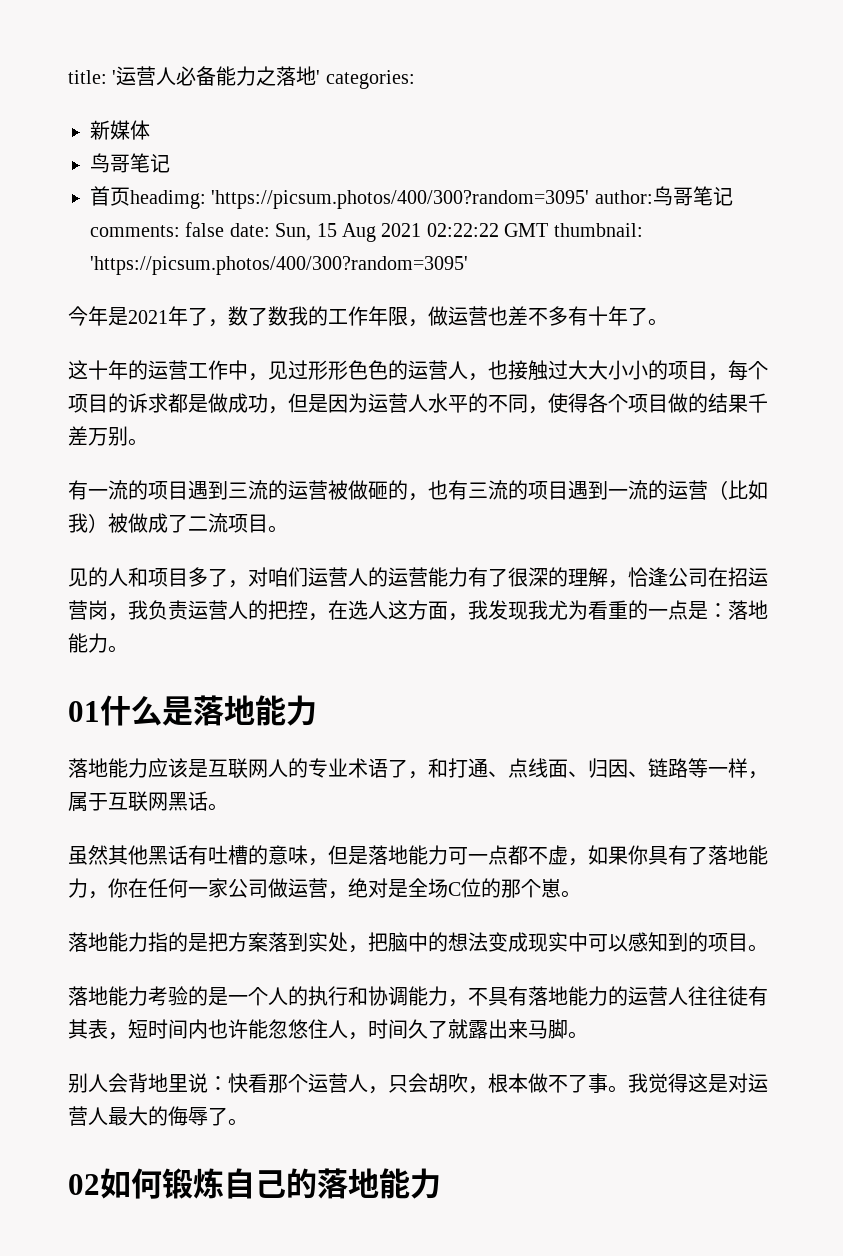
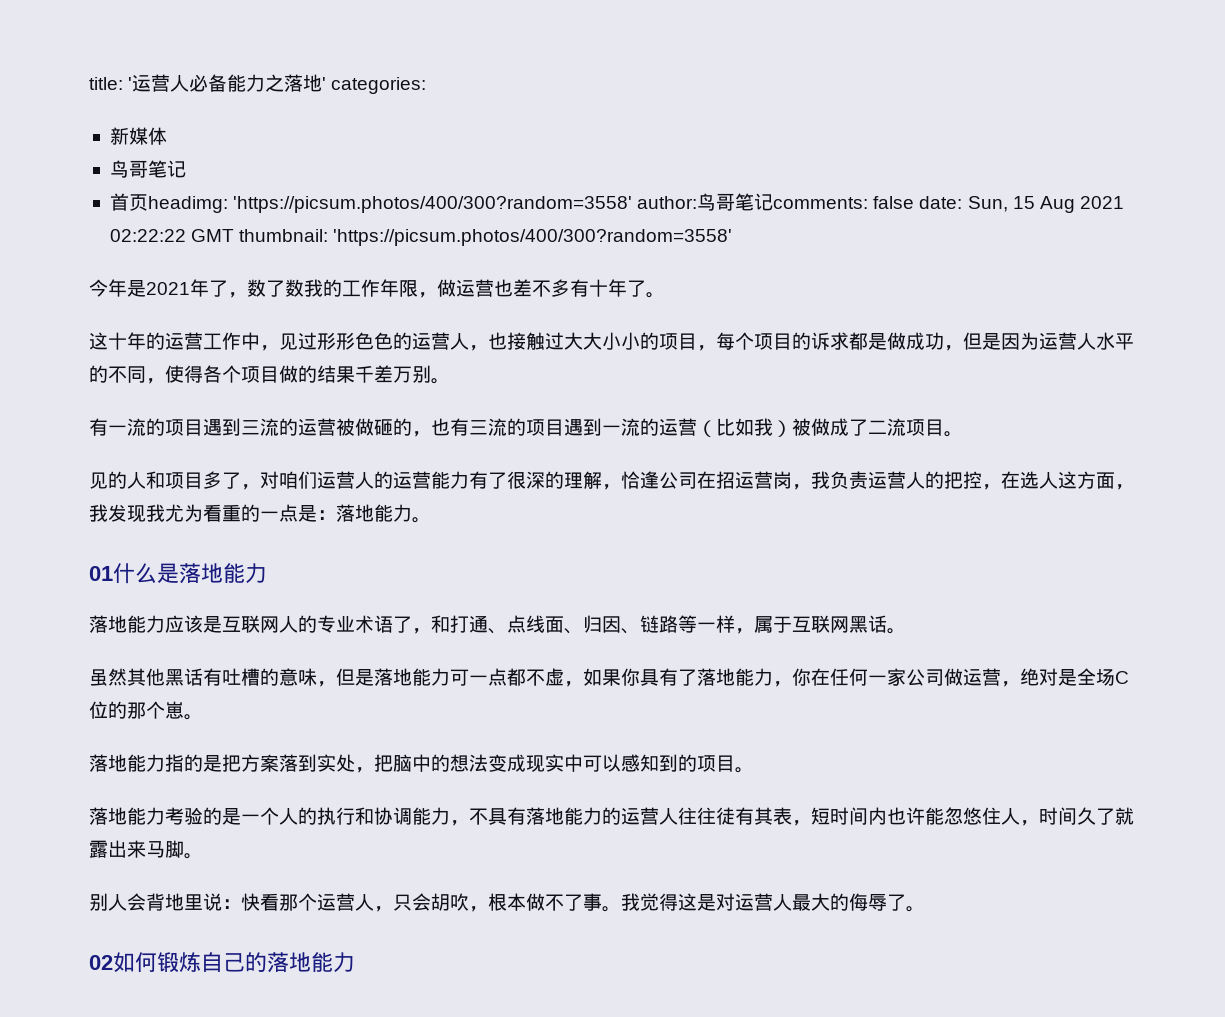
[211,190,590,209] 'https://picsum.photos/400/300?random=3095' -> [233,196,633,213] 'https://picsum.photos/400/300?random=3558'
[90,256,468,275] 'https://picsum.photos/400/300?random=3095' -> [333,229,733,246] 'https://picsum.photos/400/300?random=3558'

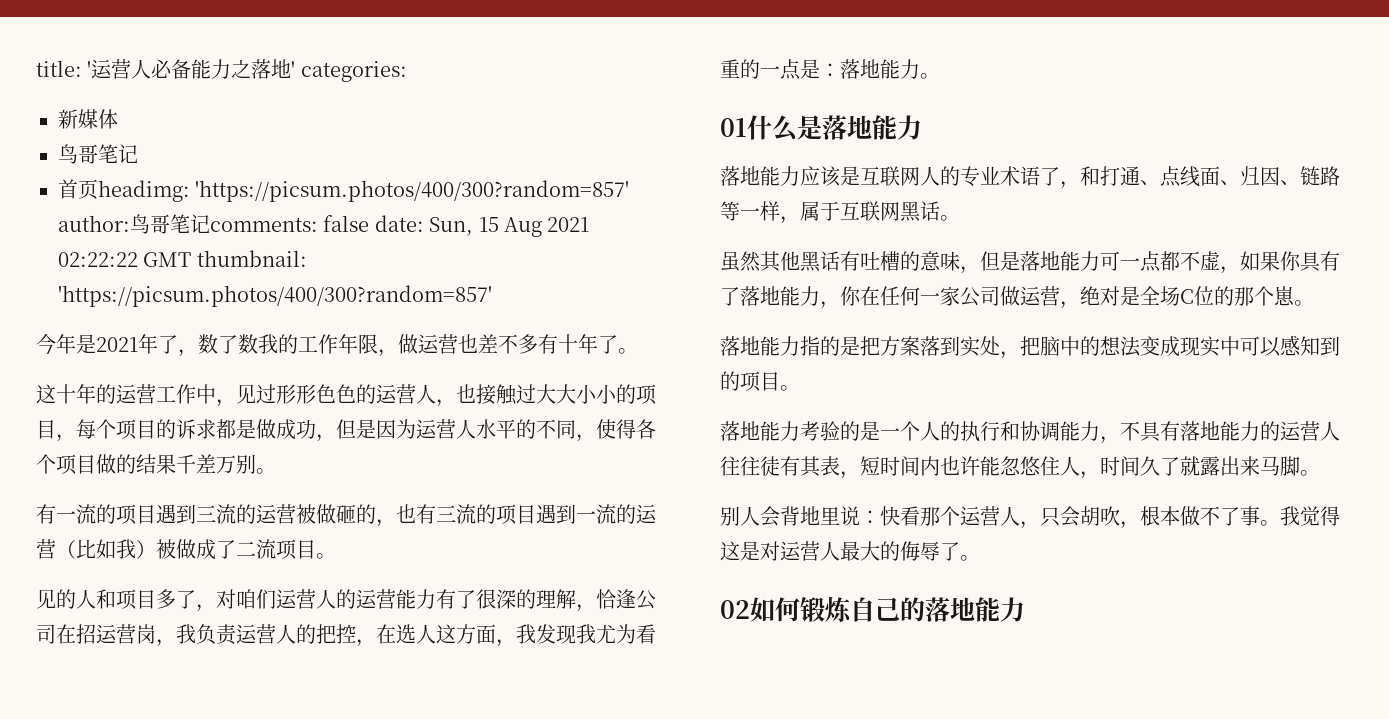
[233,196,633,213] 'https://picsum.photos/400/300?random=3558' -> [195,180,630,202] 'https://picsum.photos/400/300?random=857'
[333,229,733,246] 'https://picsum.photos/400/300?random=3558' -> [58,285,492,307] 'https://picsum.photos/400/300?random=857'

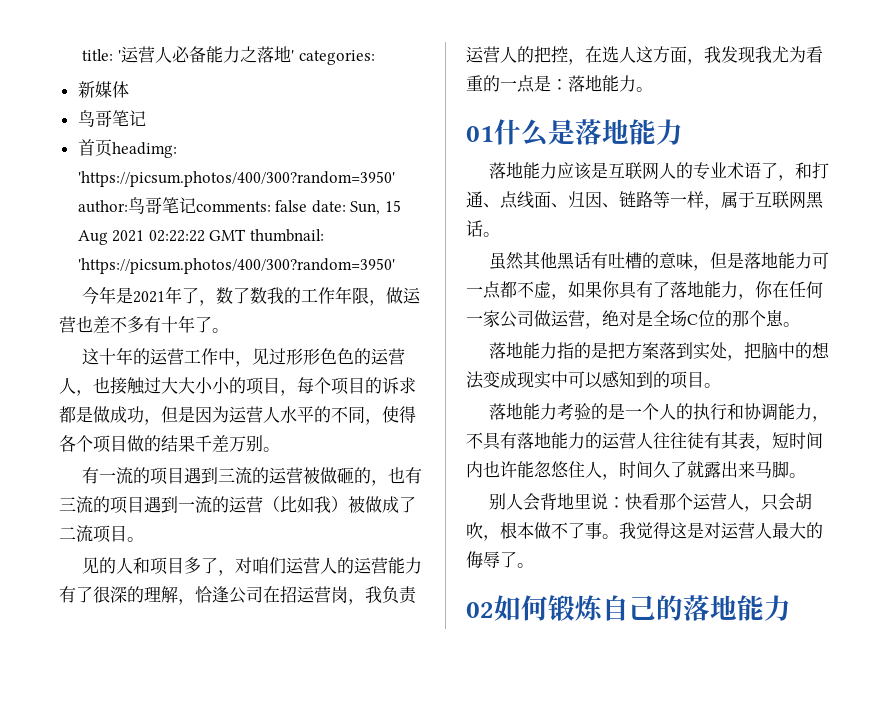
[195,180,630,202] 'https://picsum.photos/400/300?random=857' -> [77,171,395,187] 'https://picsum.photos/400/300?random=3950'
[58,285,492,307] 'https://picsum.photos/400/300?random=857' -> [77,258,395,274] 'https://picsum.photos/400/300?random=3950'

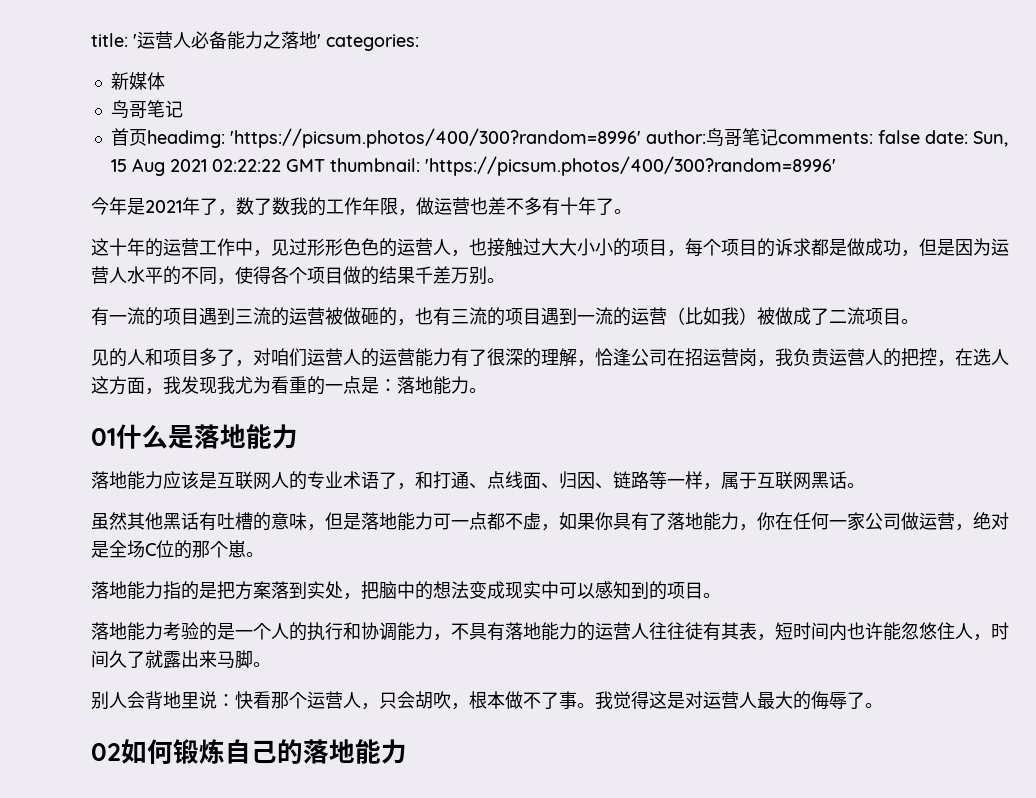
[77,171,395,187] 'https://picsum.photos/400/300?random=3950' -> [229,128,641,148] 'https://picsum.photos/400/300?random=8996'
[77,258,395,274] 'https://picsum.photos/400/300?random=3950' -> [424,156,836,176] 'https://picsum.photos/400/300?random=8996'

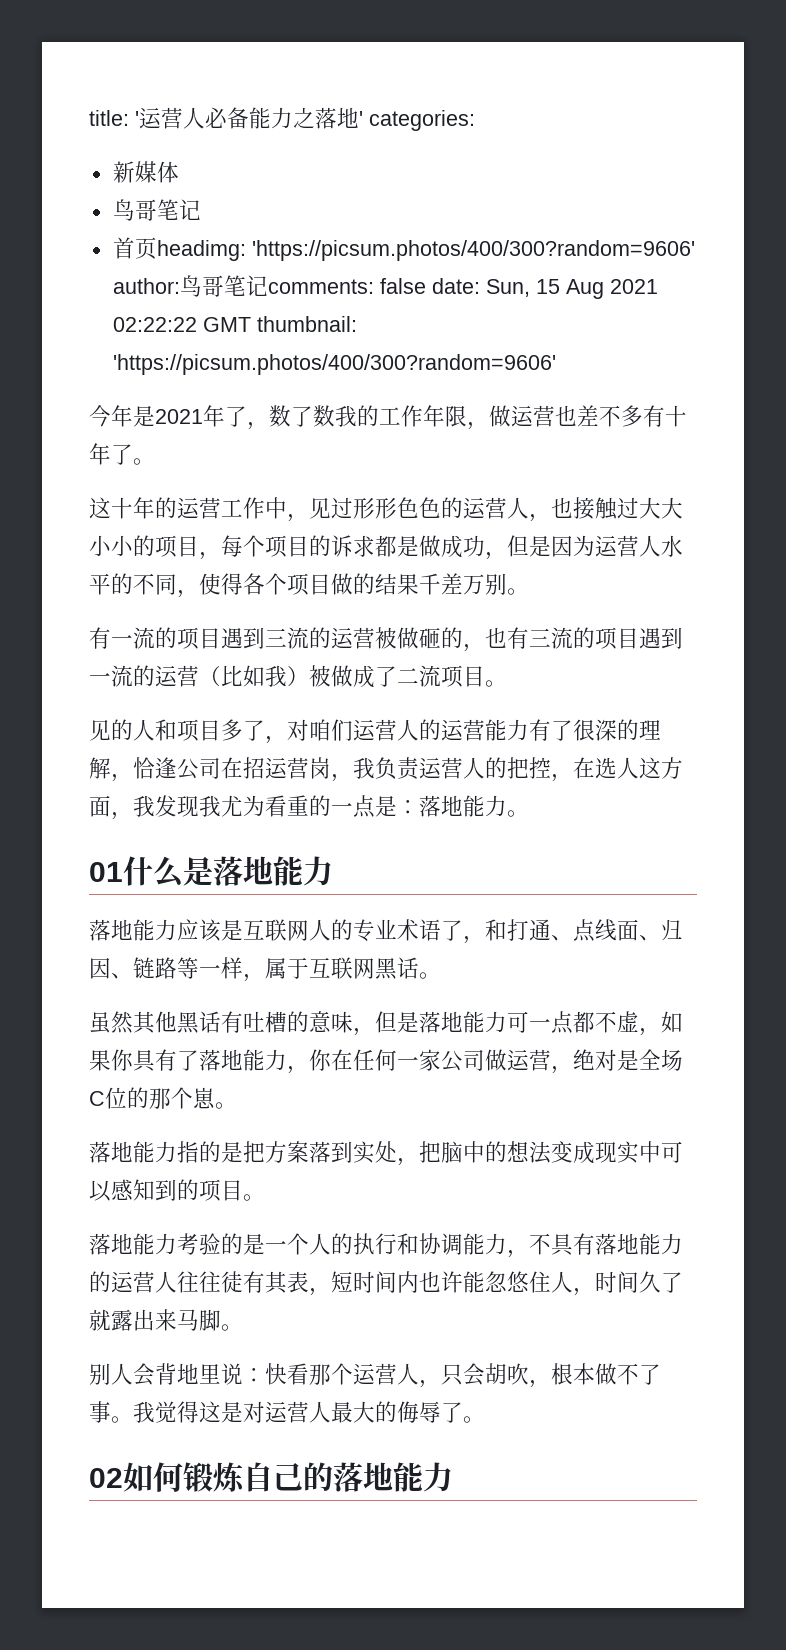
[229,128,641,148] 'https://picsum.photos/400/300?random=8996' -> [251,240,695,261] 'https://picsum.photos/400/300?random=9606'
[424,156,836,176] 'https://picsum.photos/400/300?random=8996' -> [112,354,556,375] 'https://picsum.photos/400/300?random=9606'

